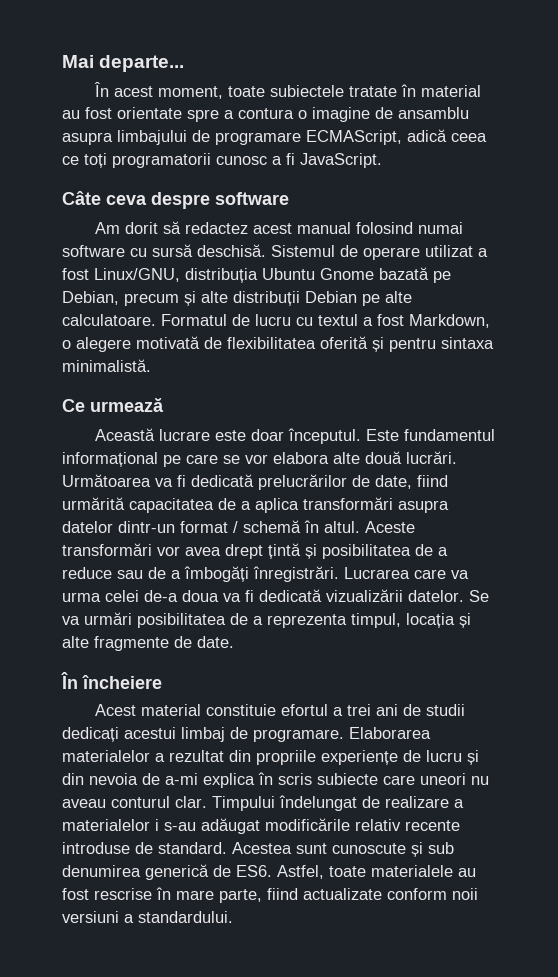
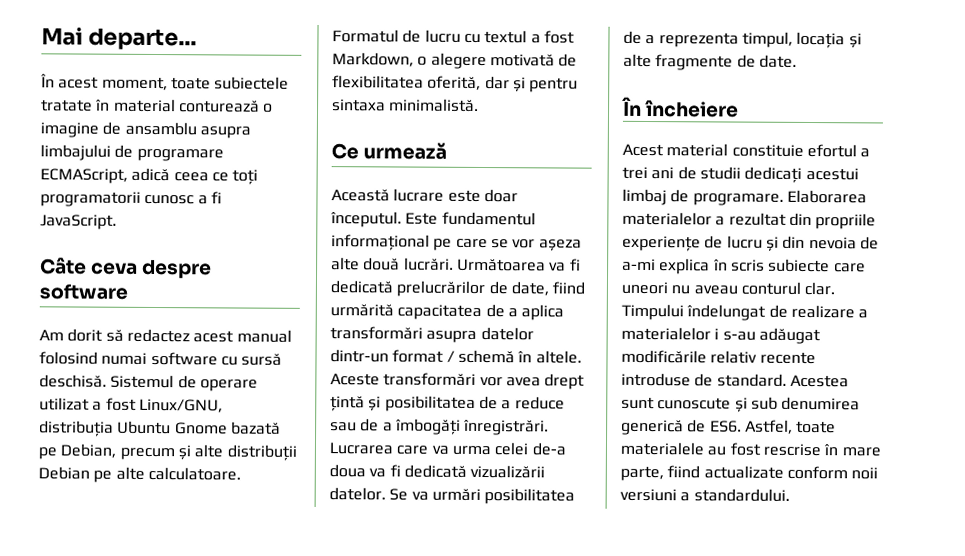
[62,107,294,122] au fost orientate spre a contura -> [178,100,260,113] conturează
[320,336,368,349] oferită -> [427,75,510,90] oferită, dar
[273,452,329,464] elabora -> [538,239,582,252] așeza
[324,521,360,533] altul. -> [535,350,582,364] altele.

